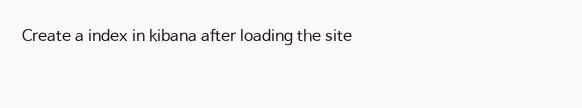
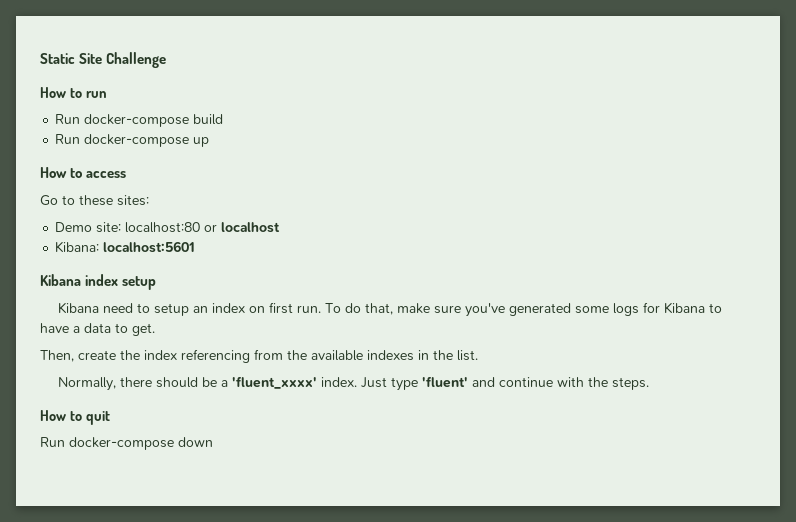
[22,28,353,46] Create a index in kibana after loading the site -> [40,52,167,68] [40,87,107,98] [55,114,224,127] [55,134,210,147] [40,167,127,178] [40,195,149,206] [55,222,281,233] [55,241,196,253] [40,274,157,290] [58,302,723,317] [40,323,155,336] [40,349,478,363] [58,376,650,391] [40,410,110,425] [40,437,213,450] Static Site Challenge // How to run // Run docker-compose build // Run docker-compose up // How to access // Go to these sites: // Demo site: localhost:80 or localhost // Kibana: localhost:5601 // Kibana index setup // Kibana need to setup an index on first run. To do that, make sure you've generated some logs for Kibana to have a data to get. // Then, create the index referencing from the available indexes in the list. // Normally, there should be a 'fluent_xxxx' index. Just type 'fluent' and continue with the steps. // How to quit // Run docker-compose down

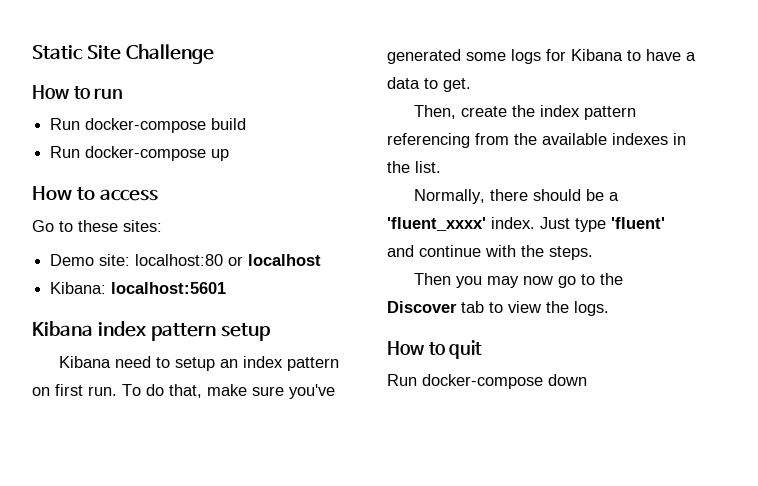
(119, 280) none -> [150,323,216,341] pattern
(246, 308) none -> [286,357,339,371] pattern
(177, 355) none -> [583,106,636,120] pattern
(650, 383) none -> [413,273,623,288] [387,301,609,316] // Then you may now go to the Discover tab to view the logs.

